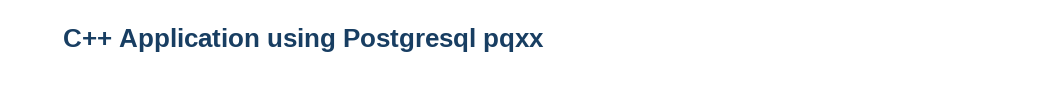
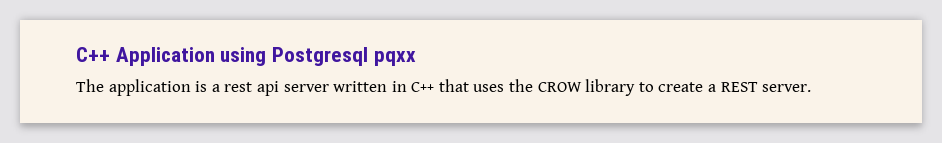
(545, 42) none -> [76,79,812,96] // The application is a rest api server written in C++ that uses the CROW library to create a REST server.

